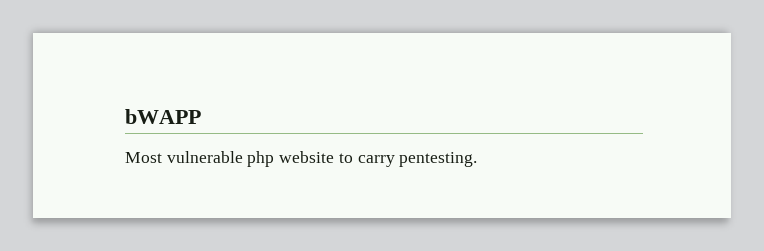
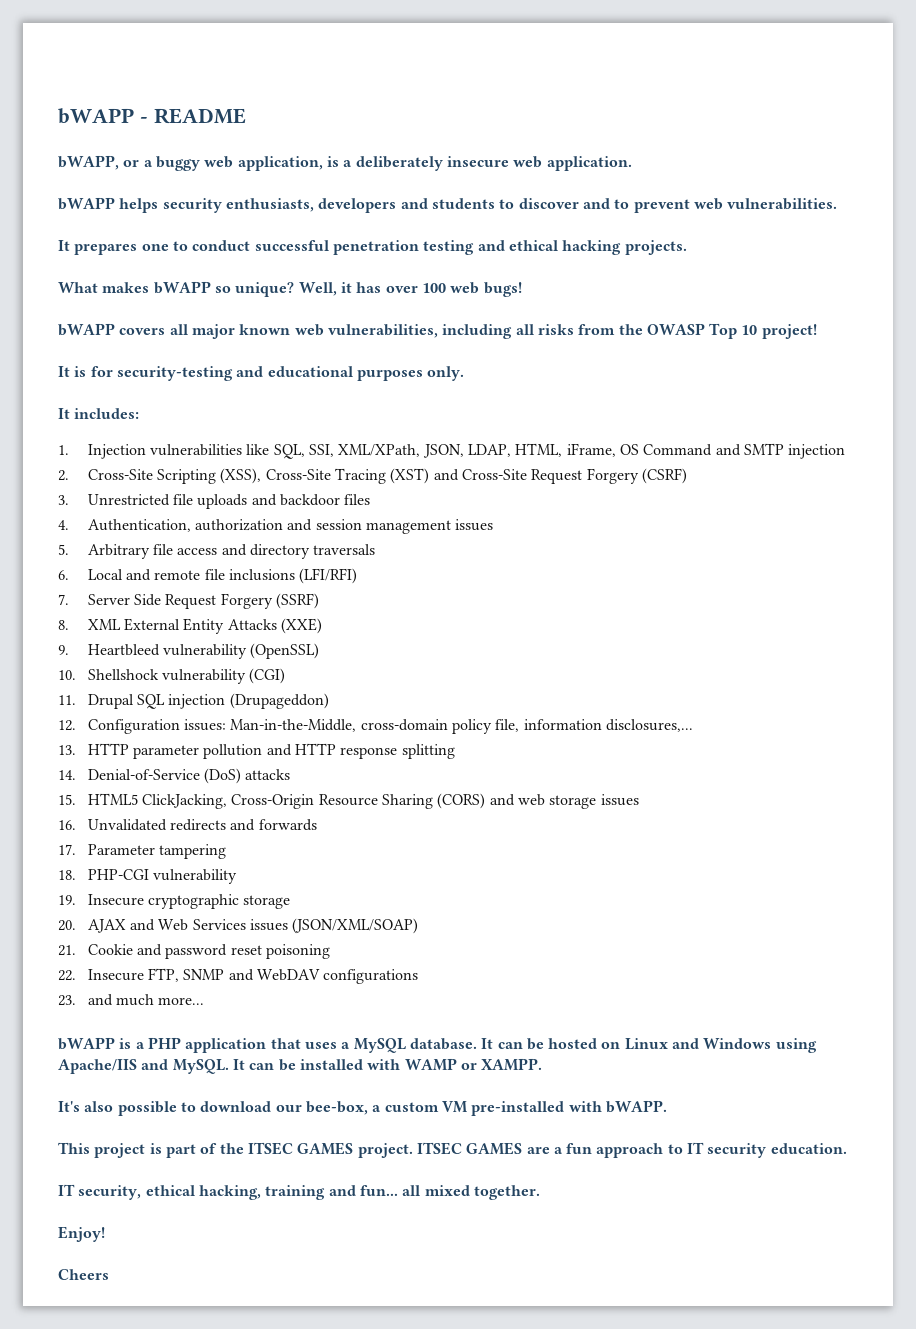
[125,109,201,124] [125,151,478,167] bWAPP // Most vulnerable php website to carry pentesting. -> [58,108,246,124] [58,155,632,171] [58,197,838,213] [58,240,687,255] [58,281,522,297] [58,323,817,339] [58,366,465,381] [58,408,140,419] [58,443,846,459] [58,468,687,484] [58,494,371,509] [58,519,494,534] [58,544,376,559] [58,568,358,584] [58,593,319,609] [58,618,322,634] [58,643,320,659] [58,668,286,684] [58,693,329,709] [58,719,693,734] [58,743,455,759] [58,768,291,784] [58,793,639,809] [58,819,317,831] [58,844,227,859] [58,869,238,884] [58,894,291,909] [58,918,419,934] [58,944,330,959] [58,968,419,984] [58,994,205,1006] [58,1037,817,1053] [58,1058,543,1074] [58,1100,667,1116] [58,1142,847,1158] [58,1184,540,1200] [58,1226,105,1242] [58,1269,109,1280] bWAPP - README // bWAPP, or a buggy web application, is a deliberately insecure web application. // bWAPP helps security enthusiasts, developers and students to discover and to prevent web vulnerabilities. // It prepares one to conduct successful penetration testing and ethical hacking projects. // What makes bWAPP so unique? Well, it has over 100 web bugs! // bWAPP covers all major known web vulnerabilities, including all risks from the OWASP Top 10 project! // It is for security-testing and educational purposes only. // It includes: // 1. Injection vulnerabilities like SQL, SSI, XML/XPath, JSON, LDAP, HTML, iFrame, OS Command and SMTP injection // 2. Cross-Site Scripting (XSS), Cross-Site Tracing (XST) and Cross-Site Request Forgery (CSRF) // 3. Unrestricted file uploads and backdoor files // 4. Authentication, authorization and session management issues // 5. Arbitrary file access and directory traversals // 6. Local and remote file inclusions (LFI/RFI) // 7. Server Side Request Forgery (SSRF) // 8. XML External Entity Attacks (XXE) // 9. Heartbleed vulnerability (OpenSSL) // 10. Shellshock vulnerability (CGI) // 11. Drupal SQL injection (Drupageddon) // 12. Configuration issues: Man-in-the-Middle, cross-domain policy file, information disclosures,... // 13. HTTP parameter pollution and HTTP response splitting // 14. Denial-of-Service (DoS) attacks // 15. HTML5 ClickJacking, Cross-Origin Resource Sharing (CORS) and web storage issues // 16. Unvalidated redirects and forwards // 17. Parameter tampering // 18. PHP-CGI vulnerability // 19. Insecure cryptographic storage // 20. AJAX and Web Services issues (JSON/XML/SOAP) // 21. Cookie and password reset poisoning // 22. Insecure FTP, SNMP and WebDAV configurations // 23. and much more... // bWAPP is a PHP application that uses a MySQL database. It can be hosted on Linux and Windows using Apache/IIS and MySQL. It can be installed with WAMP or XAMPP. // It's also possible to download our bee-box, a custom VM pre-installed with bWAPP. // This project is part of the ITSEC GAMES project. ITSEC GAMES are a fun approach to IT security education. // IT security, ethical hacking, training and fun... all mixed together. // Enjoy! // Cheers

